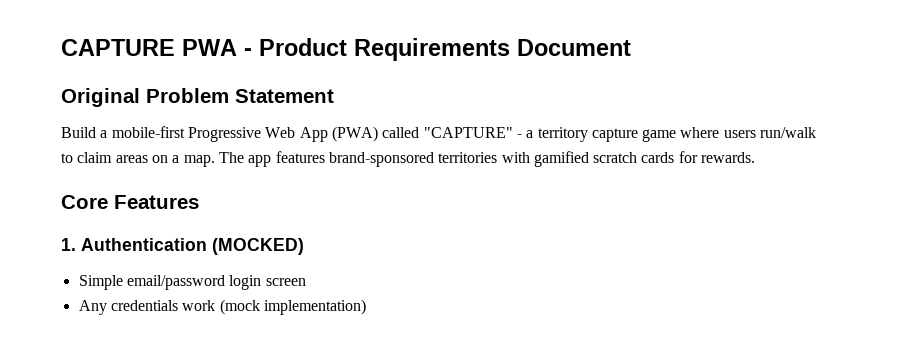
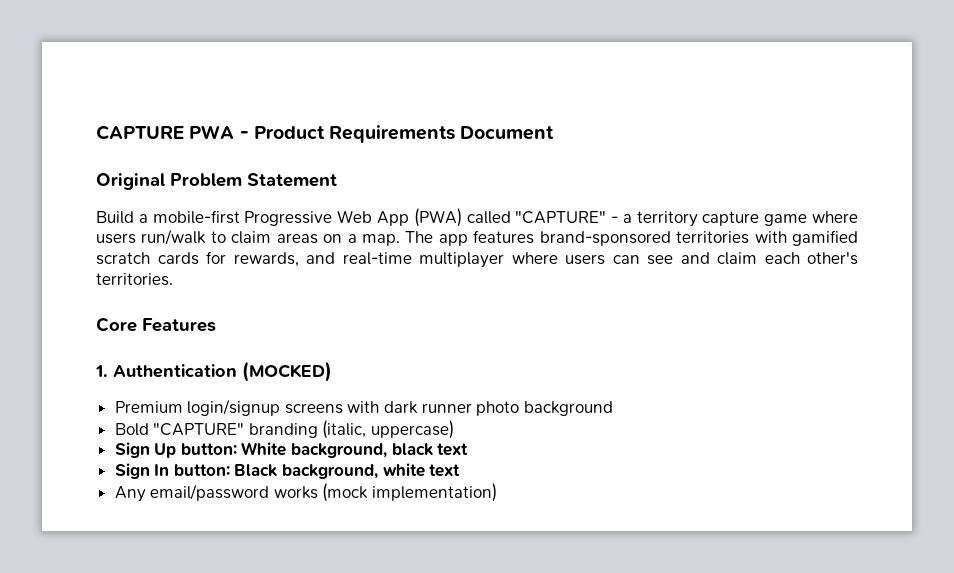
[701,152,756,163] rewards. -> [233,252,858,268] [96,273,173,286] rewards, and real-time multiplayer where users can see and claim each other's territories.
[78,275,306,290] Simple email/password login screen -> [114,399,613,416] [114,420,455,439] [114,442,469,458] [114,463,461,479] Premium login/signup screens with dark runner photo background // Bold "CAPTURE" branding (italic, uppercase) // Sign Up button: White background, black text // Sign In button: Black background, white text
[110,300,216,311] credentials work -> [150,484,318,501] email/password works

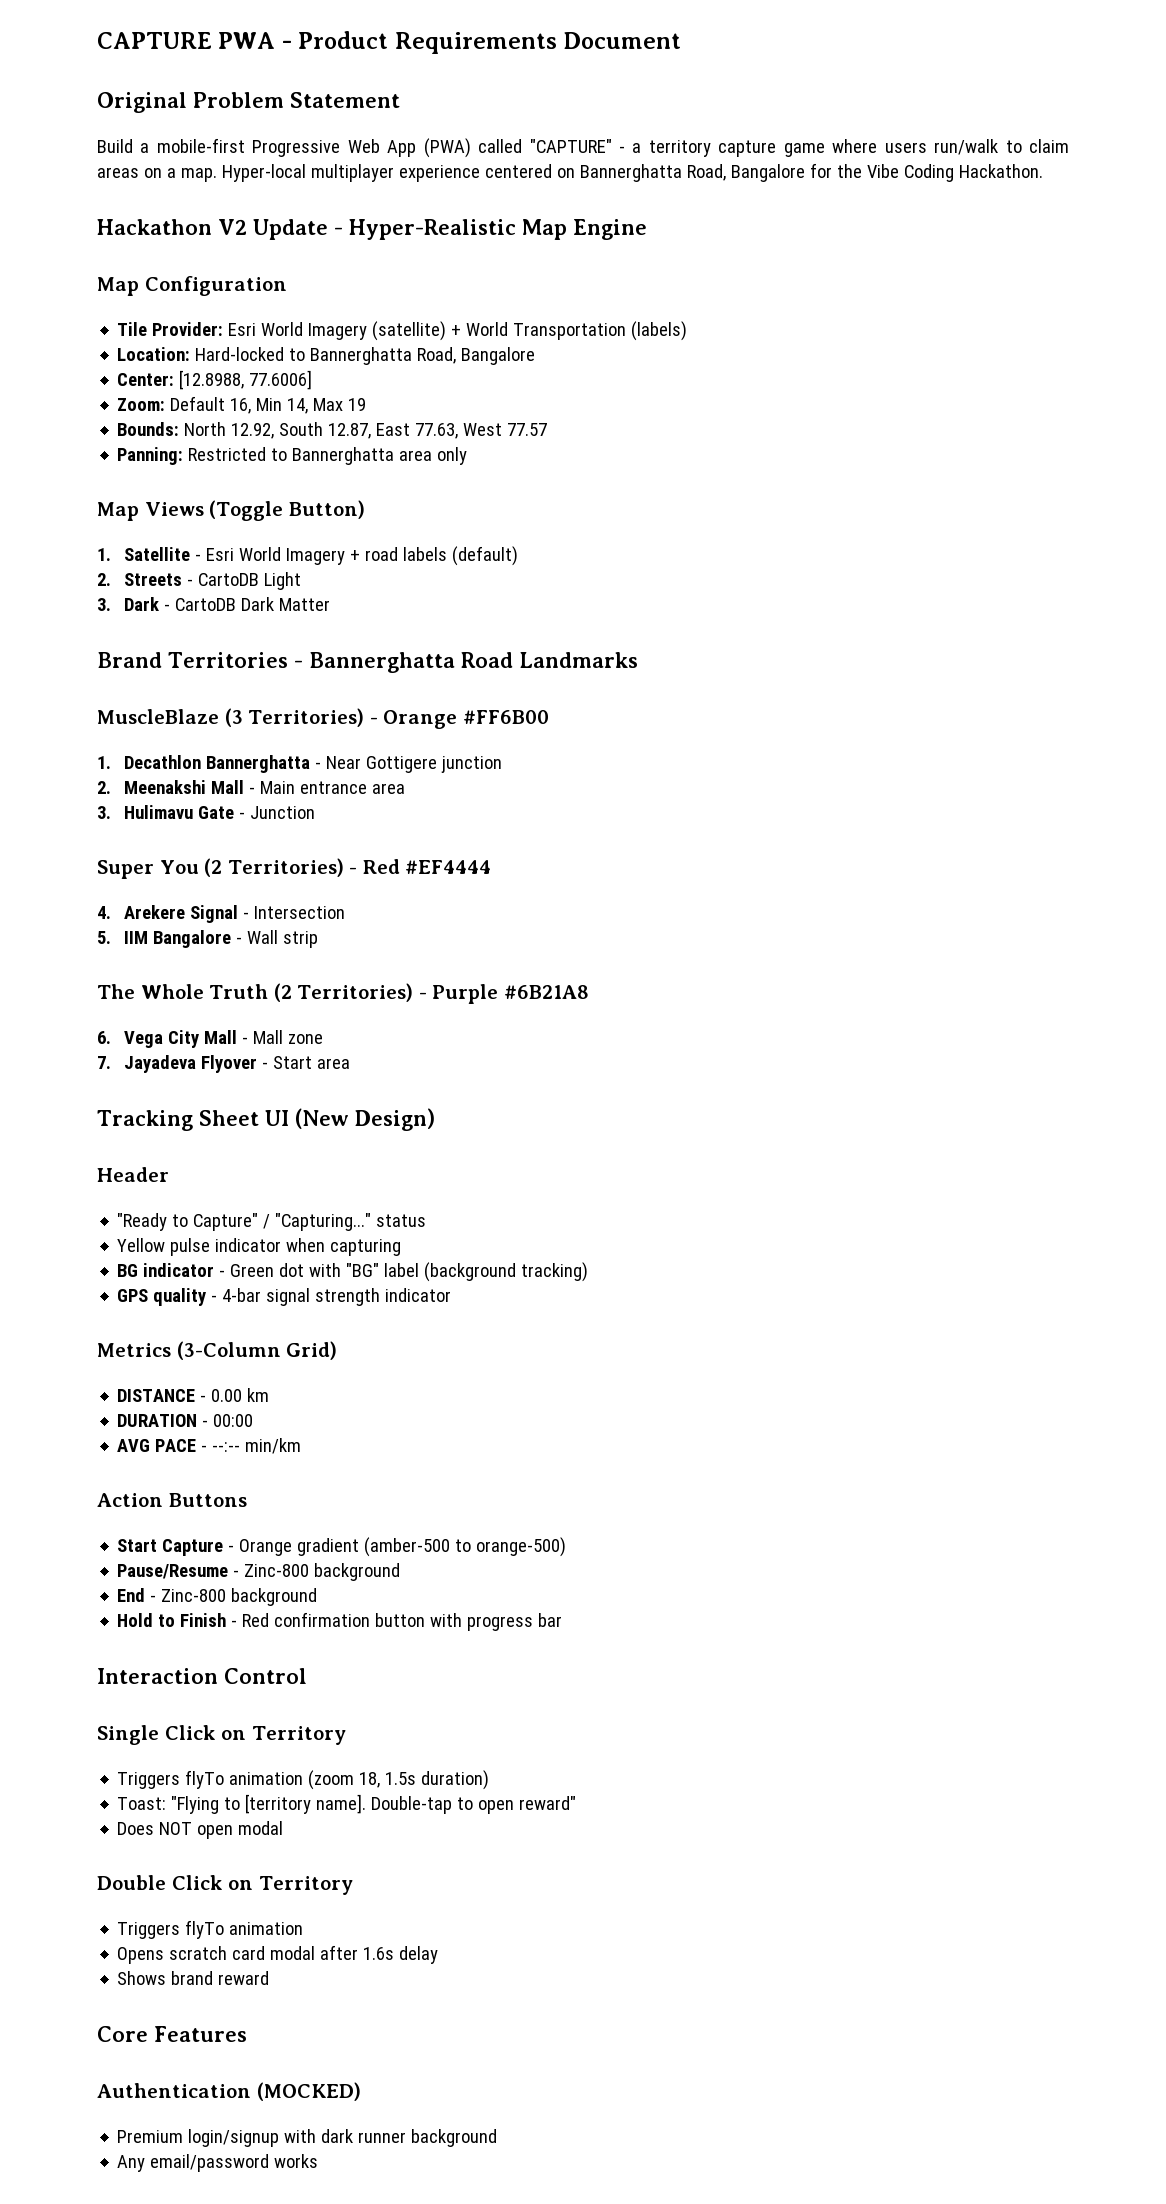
[405,230,859,246] [96,251,858,268] [96,273,173,286] The app features brand-sponsored territories with gamified scratch cards for rewards, and real-time multiplayer where users can see and claim each other's territories. -> [221,163,1043,182] [97,219,647,240] [97,276,287,296] [117,321,688,341] [117,347,536,365] [117,370,313,390] [117,396,367,414] [117,422,548,439] [117,447,468,465] [97,500,365,521] [97,546,519,566] [97,572,302,590] [97,597,331,611] [97,652,638,673] [97,708,549,729] [97,755,503,773] [97,780,406,794] [97,805,316,819] [97,858,492,879] [97,905,346,923] [97,930,319,948] [97,983,589,1004] [97,1030,324,1048] [97,1055,351,1073] [97,1108,435,1131] [97,1167,169,1182] [117,1213,427,1231] [117,1238,402,1256] [117,1262,589,1282] [117,1288,452,1306] [97,1341,338,1360] [117,1388,270,1402] [117,1414,254,1427] [117,1438,302,1454] [97,1493,247,1507] [117,1537,567,1557] [117,1563,401,1581] [117,1588,318,1606] [117,1612,563,1631] [97,1668,307,1684] [97,1725,346,1745] [117,1770,490,1790] [117,1794,577,1814] [117,1821,284,1839] [97,1875,353,1895] [117,1920,304,1939] [117,1945,439,1964] [117,1971,270,1985] Hyper-local multiplayer experience centered on Bannerghatta Road, Bangalore for the Vibe Coding Hackathon. // Hackathon V2 Update - Hyper-Realistic Map Engine // Map Configuration // Tile Provider: Esri World Imagery (satellite) + World Transportation (labels) // Location: Hard-locked to Bannerghatta Road, Bangalore // Center: [12.8988, 77.6006] // Zoom: Default 16, Min 14, Max 19 // Bounds: North 12.92, South 12.87, East 77.63, West 77.57 // Panning: Restricted to Bannerghatta area only // Map Views (Toggle Button) // 1. Satellite - Esri World Imagery + road labels (default) // 2. Streets - CartoDB Light // 3. Dark - CartoDB Dark Matter // Brand Territories - Bannerghatta Road Landmarks // MuscleBlaze (3 Territories) - Orange #FF6B00 // 1. Decathlon Bannerghatta - Near Gottigere junction // 2. Meenakshi Mall - Main entrance area // 3. Hulimavu Gate - Junction // Super You (2 Territories) - Red #EF4444 // 4. Arekere Signal - Intersection // 5. IIM Bangalore - Wall strip // The Whole Truth (2 Territories) - Purple #6B21A8 // 6. Vega City Mall - Mall zone // 7. Jayadeva Flyover - Start area // Tracking Sheet UI (New Design) // Header // "Ready to Capture" / "Capturing..." status // Yellow pulse indicator when capturing // BG indicator - Green dot with "BG" label (background tracking) // GPS quality - 4-bar signal strength indicator // Metrics (3-Column Grid) // DISTANCE - 0.00 km // DURATION - 00:00 // AVG PACE - --:-- min/km // Action Buttons // Start Capture - Orange gradient (amber-500 to orange-500) // Pause/Resume - Zinc-800 background // End - Zinc-800 background // Hold to Finish - Red confirmation button with progress bar // Interaction Control // Single Click on Territory // Triggers flyTo animation (zoom 18, 1.5s duration) // Toast: "Flying to [territory name]. Double-tap to open reward" // Does NOT open modal // Double Click on Territory // Triggers flyTo animation // Opens scratch card modal after 1.6s delay // Shows brand reward
[95,365,108,377] 1. -> (247, 2034) none
[284,403,343,414] screens -> (280, 2138) none
[476,401,613,416] [114,420,455,439] [114,442,469,458] [114,463,461,479] photo background // Bold "CAPTURE" branding (italic, uppercase) // Sign Up button: White background, black text // Sign In button: Black background, white text -> [411,2129,498,2147] background
[322,483,498,502] (mock implementation) -> (319, 2161) none

